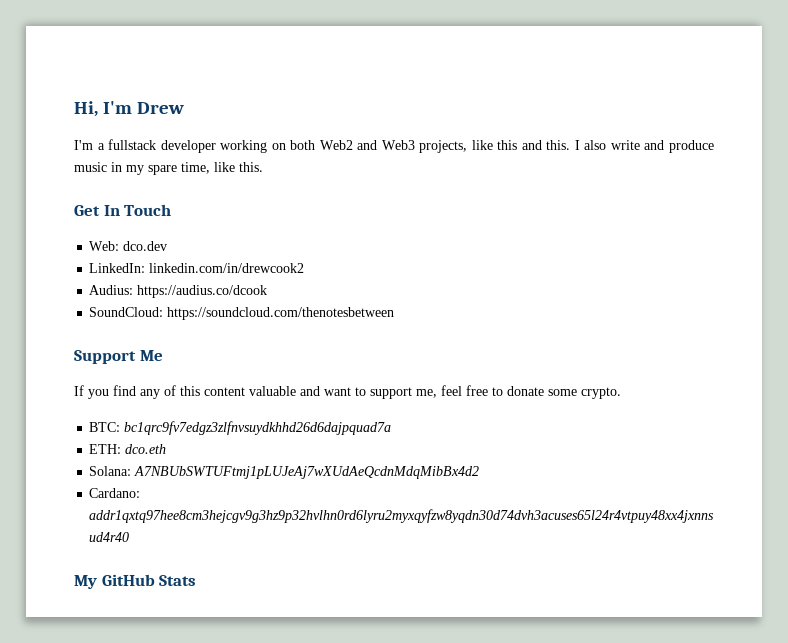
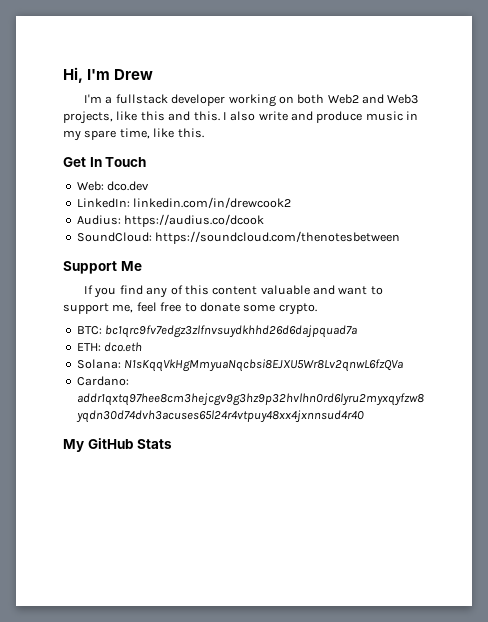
[134,466,480,479] A7NBUbSWTUFtmj1pLUJeAj7wXUdAeQcdnMdqMibBx4d2 -> [124,359,404,372] N1sKqqVkHgMmyuaNqcbsi8EJXU5Wr8Lv2qnwL6fzQVa

